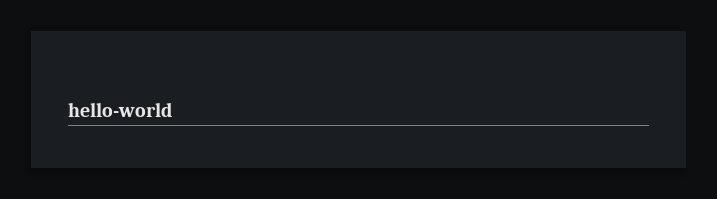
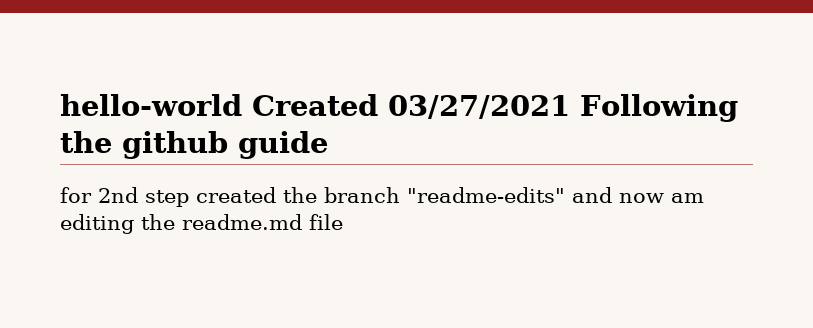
(172, 109) none -> [252,94,738,122] [60,131,328,159] [60,187,704,207] [60,214,343,234] Created 03/27/2021 Following the github guide // for 2nd step created the branch "readme-edits" and now am editing the readme.md file

